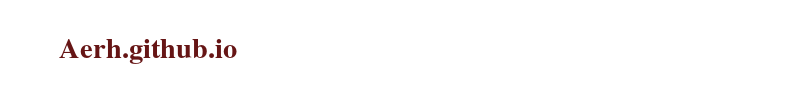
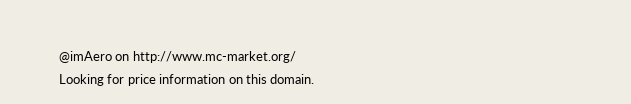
[59,39,237,64] Aerh.github.io -> [59,51,296,63] [59,74,315,86] @imAero on http://www.mc-market.org/ // Looking for price information on this domain.

